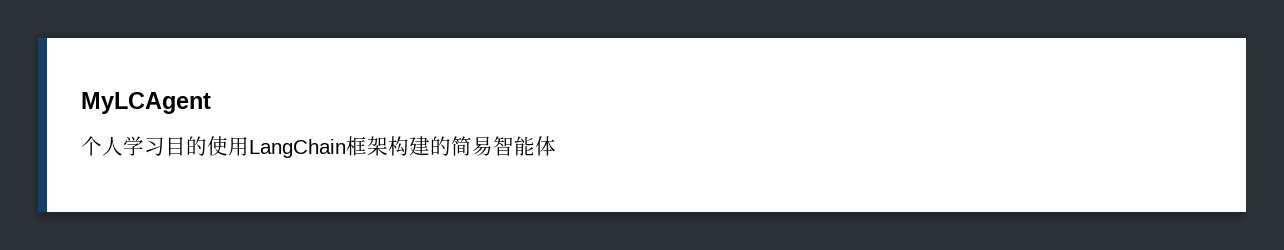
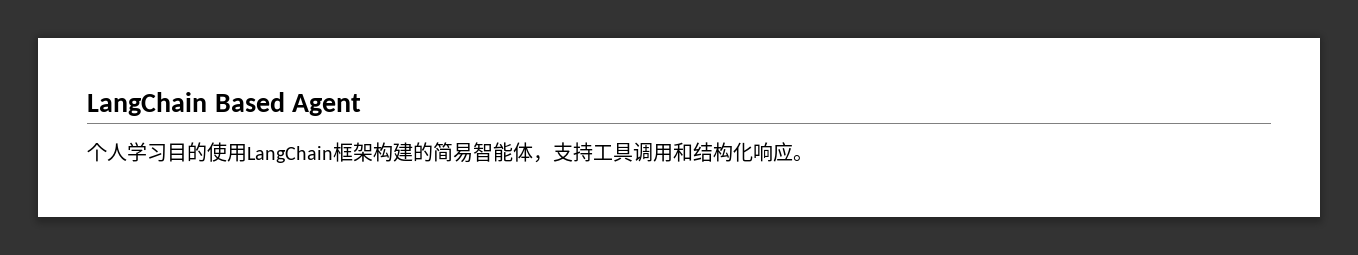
[81,92,211,114] MyLCAgent -> [87,92,362,116] LangChain Based Agent
(556, 146) none -> [533,142,813,163] ，支持工具调用和结构化响应。

